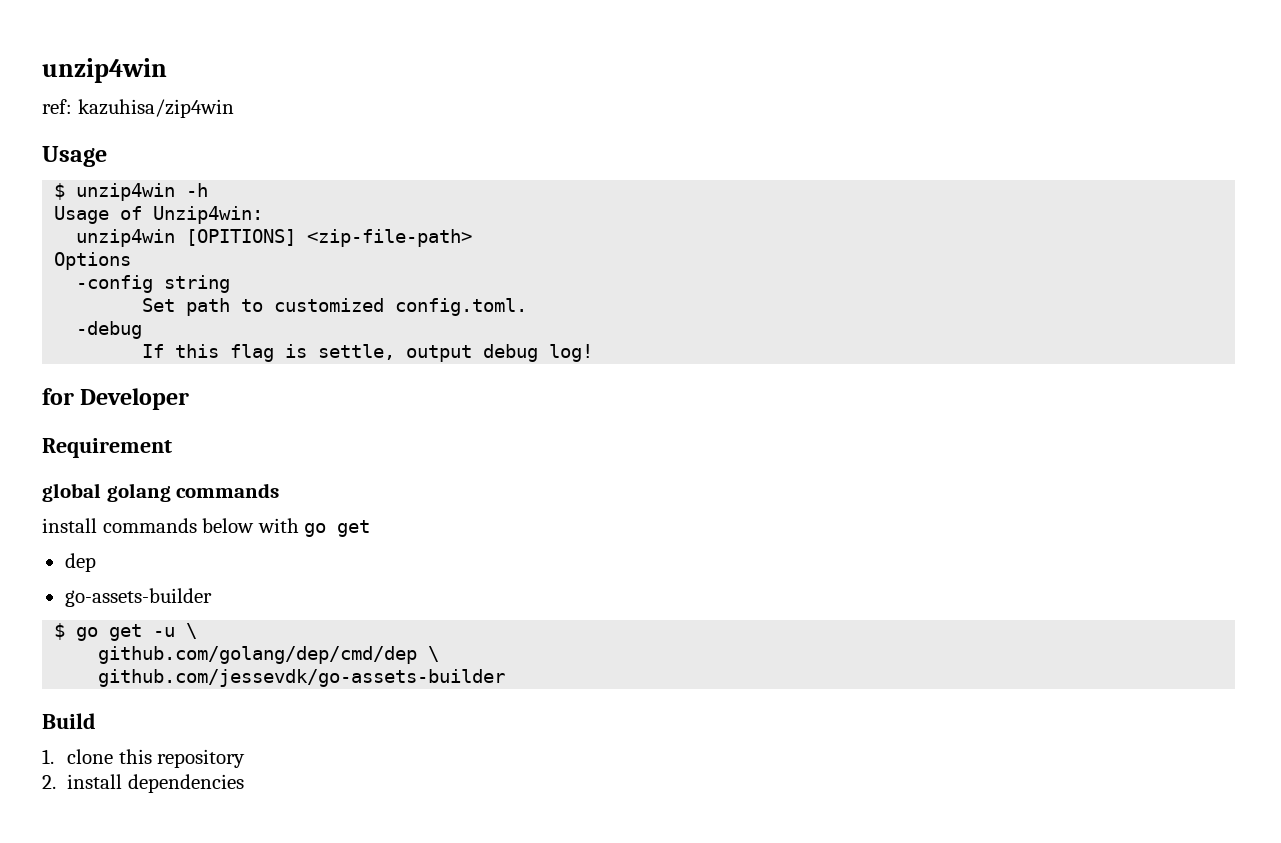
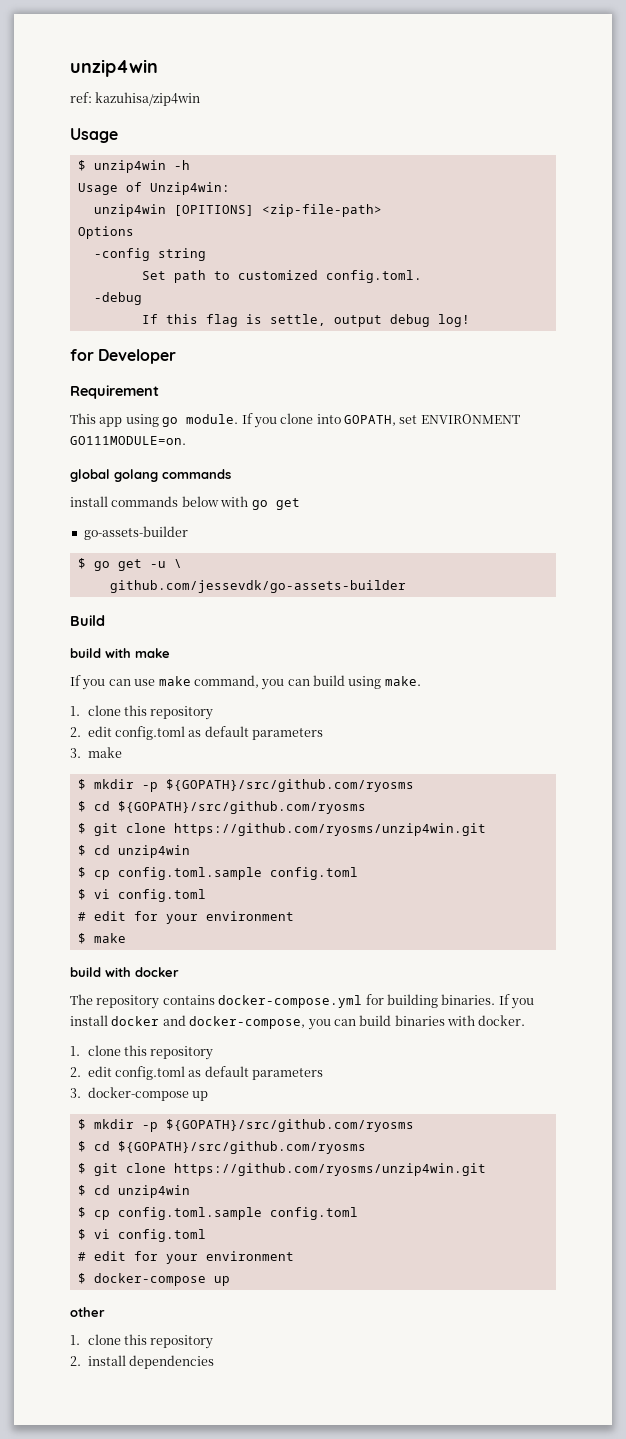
(172, 448) none -> [70,413,520,428] [70,436,186,445] // This app using go module. If you clone into GOPATH, set ENVIRONMENT GO111MODULE=on.
[64,553,96,572] // dep -> (300, 504) none
[98,646,440,664] // github.com/golang/dep/cmd/dep \ -> (182, 563) none
(96, 721) none -> [70,648,170,658] [70,675,421,690] [70,705,214,720] [70,726,324,740] [70,747,122,758] [77,779,414,792] [77,801,366,814] [77,823,486,836] [77,845,190,858] [77,867,358,880] [77,889,206,902] [77,911,294,924] [77,933,126,944] [70,967,179,977] [70,994,534,1009] [70,1015,526,1030] [70,1045,214,1060] [70,1066,324,1080] [70,1087,209,1101] [77,1119,414,1132] [77,1141,366,1154] [77,1163,486,1176] [77,1185,190,1198] [77,1207,358,1220] [77,1229,206,1242] [77,1251,294,1264] [77,1273,230,1286] [70,1307,105,1317] // build with make // If you can use make command, you can build using make. // 1. clone this repository // 2. edit config.toml as default parameters // 3. make // $ mkdir -p ${GOPATH}/src/github.com/ryosms // $ cd ${GOPATH}/src/github.com/ryosms // $ git clone https://github.com/ryosms/unzip4win.git // $ cd unzip4win // $ cp config.toml.sample config.toml // $ vi config.toml // # edit for your environment // $ make // build with docker // The repository contains docker-compose.yml for building binaries. If you install docker and docker-compose, you can build binaries with docker. // 1. clone this repository // 2. edit config.toml as default parameters // 3. docker-compose up // $ mkdir -p ${GOPATH}/src/github.com/ryosms // $ cd ${GOPATH}/src/github.com/ryosms // $ git clone https://github.com/ryosms/unzip4win.git // $ cd unzip4win // $ cp config.toml.sample config.toml // $ vi config.toml // # edit for your environment // $ docker-compose up // other

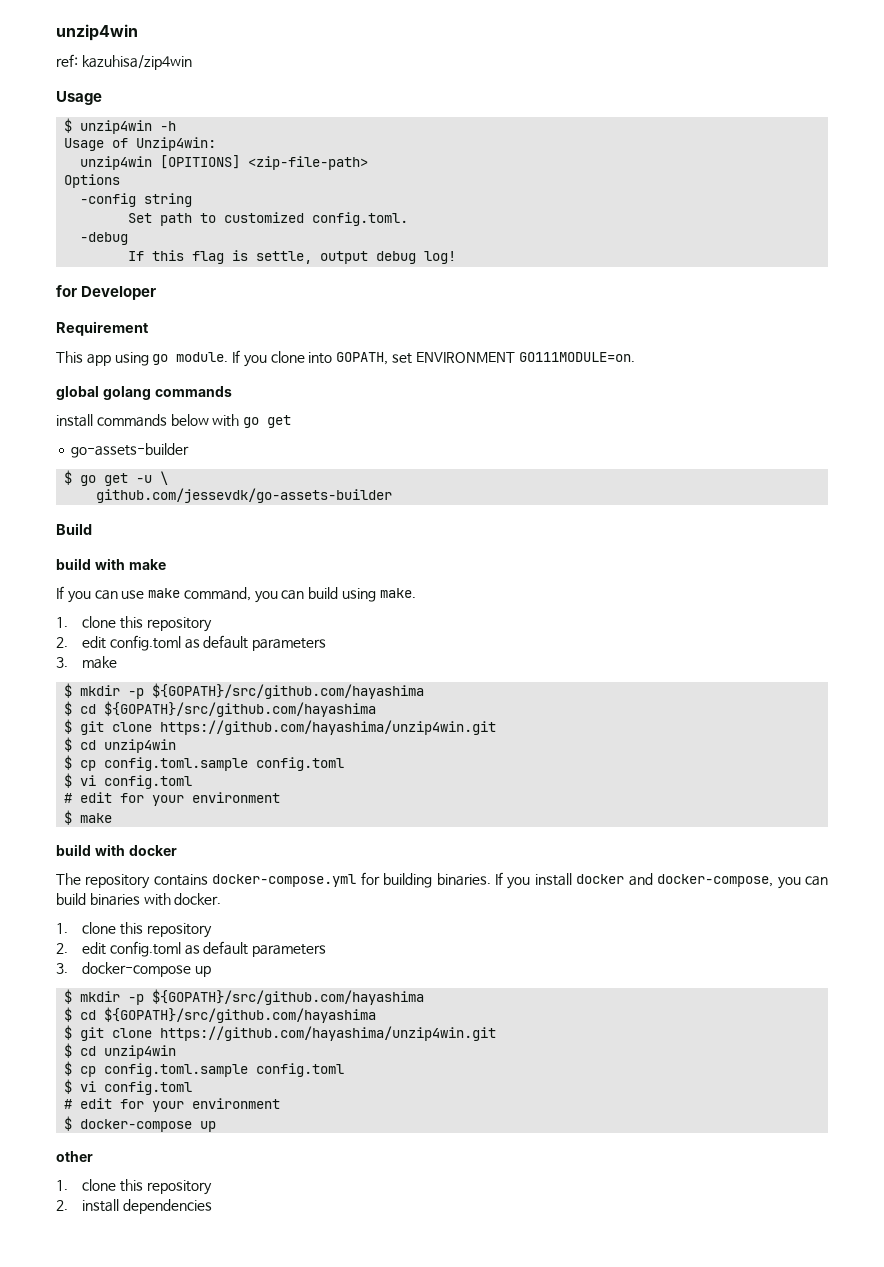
[165,779,414,792] [77,801,366,814] [77,823,486,836] ${GOPATH}/src/github.com/ryosms // $ cd ${GOPATH}/src/github.com/ryosms // $ git clone https://github.com/ryosms/unzip4win.git -> [152,683,425,699] [64,701,377,717] [64,719,497,735] ${GOPATH}/src/github.com/hayashima // $ cd ${GOPATH}/src/github.com/hayashima // $ git clone https://github.com/hayashima/unzip4win.git
[165,1119,414,1132] [77,1141,366,1154] [77,1163,486,1176] ${GOPATH}/src/github.com/ryosms // $ cd ${GOPATH}/src/github.com/ryosms // $ git clone https://github.com/ryosms/unzip4win.git -> [152,989,425,1005] [64,1007,377,1023] [64,1025,497,1041] ${GOPATH}/src/github.com/hayashima // $ cd ${GOPATH}/src/github.com/hayashima // $ git clone https://github.com/hayashima/unzip4win.git

